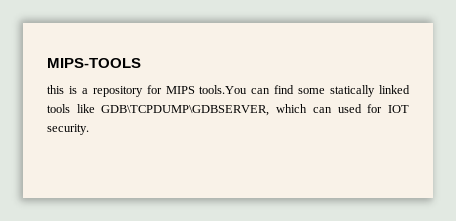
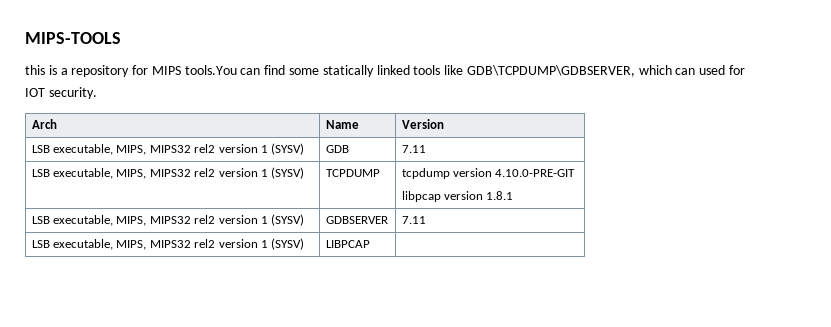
(89, 129) none -> [31,119,57,129] [325,120,359,129] [401,119,444,129] [31,143,305,155] [325,145,349,153] [401,145,426,153] [31,167,305,179] [325,169,380,177] [401,168,576,179] [401,191,514,202] [31,214,305,226] [325,216,388,224] [401,216,426,224] [31,238,305,250] [325,240,370,248] // Arch | Name | Version // LSB executable, MIPS, MIPS32 rel2 version 1 (SYSV) | GDB | 7.11 // LSB executable, MIPS, MIPS32 rel2 version 1 (SYSV) | TCPDUMP | tcpdump version 4.10.0-PRE-GIT // libpcap version 1.8.1 // LSB executable, MIPS, MIPS32 rel2 version 1 (SYSV) | GDBSERVER | 7.11 // LSB executable, MIPS, MIPS32 rel2 version 1 (SYSV) | LIBPCAP |

